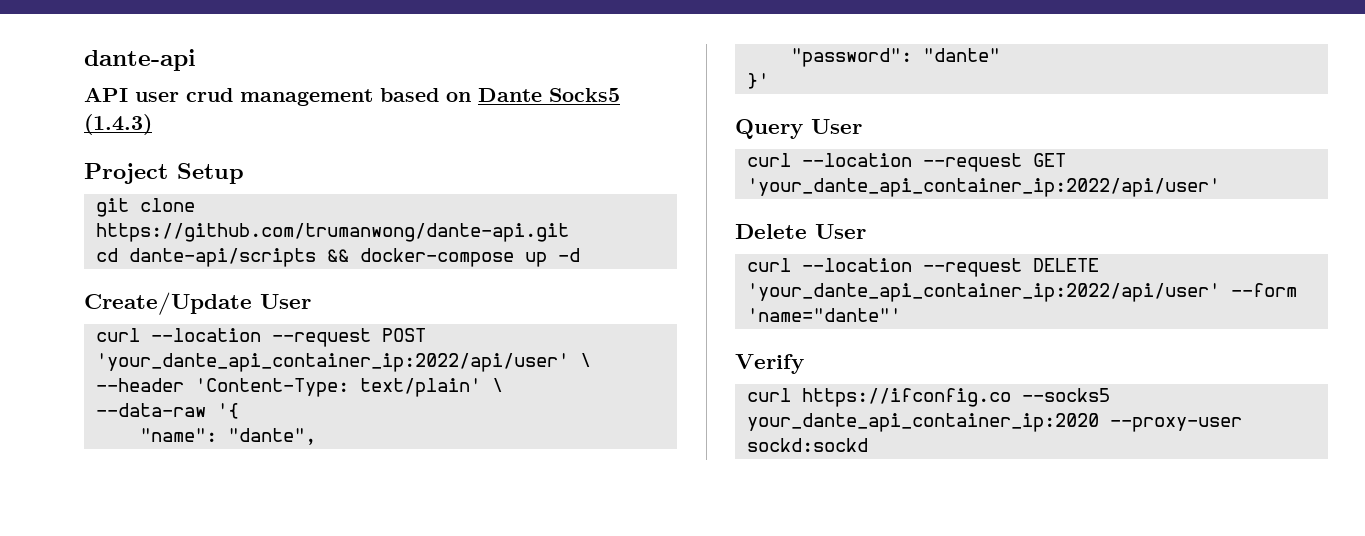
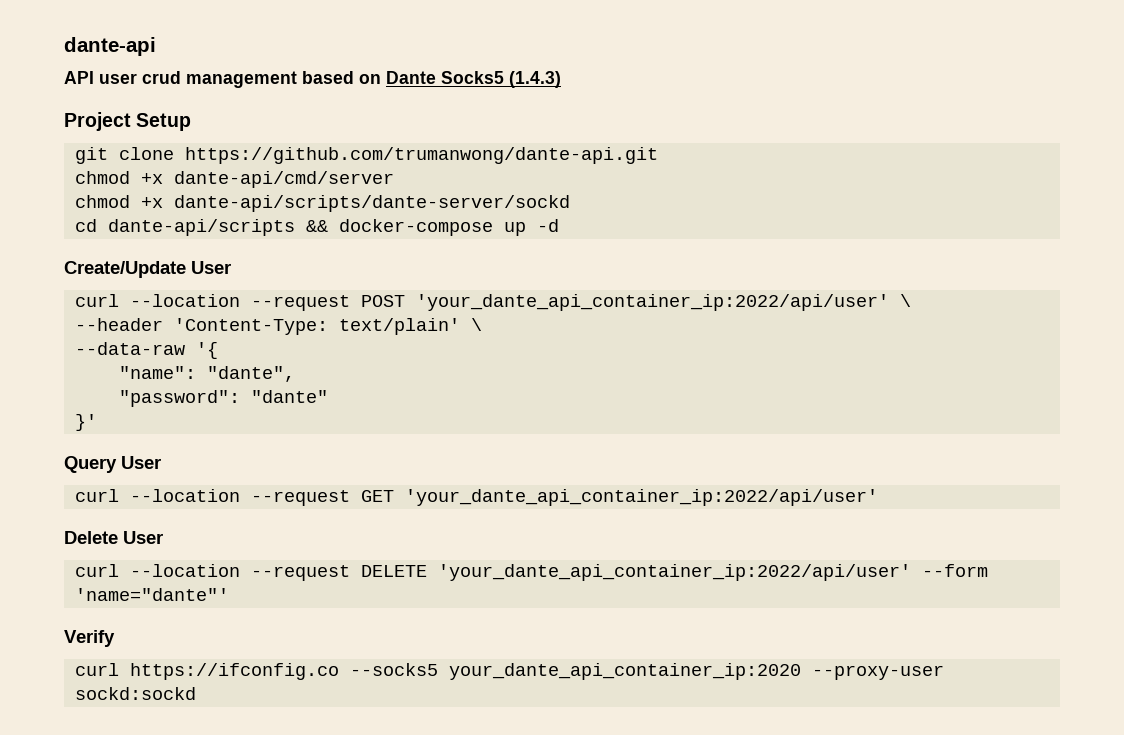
(570, 232) none -> [74,171,394,188] [74,195,570,212] // chmod +x dante-api/cmd/server // chmod +x dante-api/scripts/dante-server/sockd

